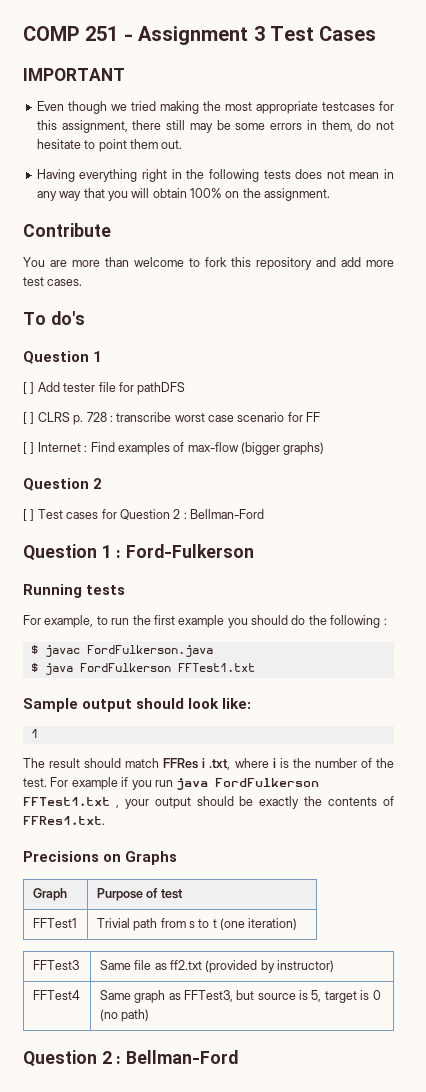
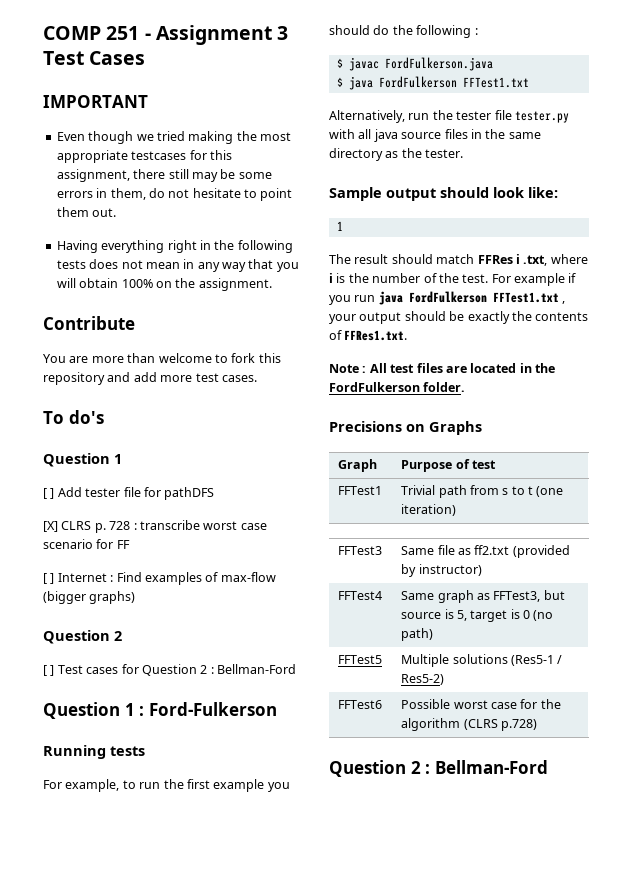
[23,412,35,424] [ ] -> [43,521,58,532] [X]
(255, 667) none -> [329,110,569,123] [329,129,541,142] [329,148,464,161] // Alternatively, run the tester file tester.py with all java source files in the same directory as the tester.
(105, 820) none -> [329,363,555,373] [329,382,466,392] // Note : All test files are located in the FordFulkerson folder.
(150, 1015) none -> [338,655,383,664] [401,654,563,667] [401,674,445,685] [338,700,383,709] [401,699,561,709] [401,718,537,731] // FFTest5 | Multiple solutions (Res5-1 / Res5-2) // FFTest6 | Possible worst case for the algorithm (CLRS p.728)

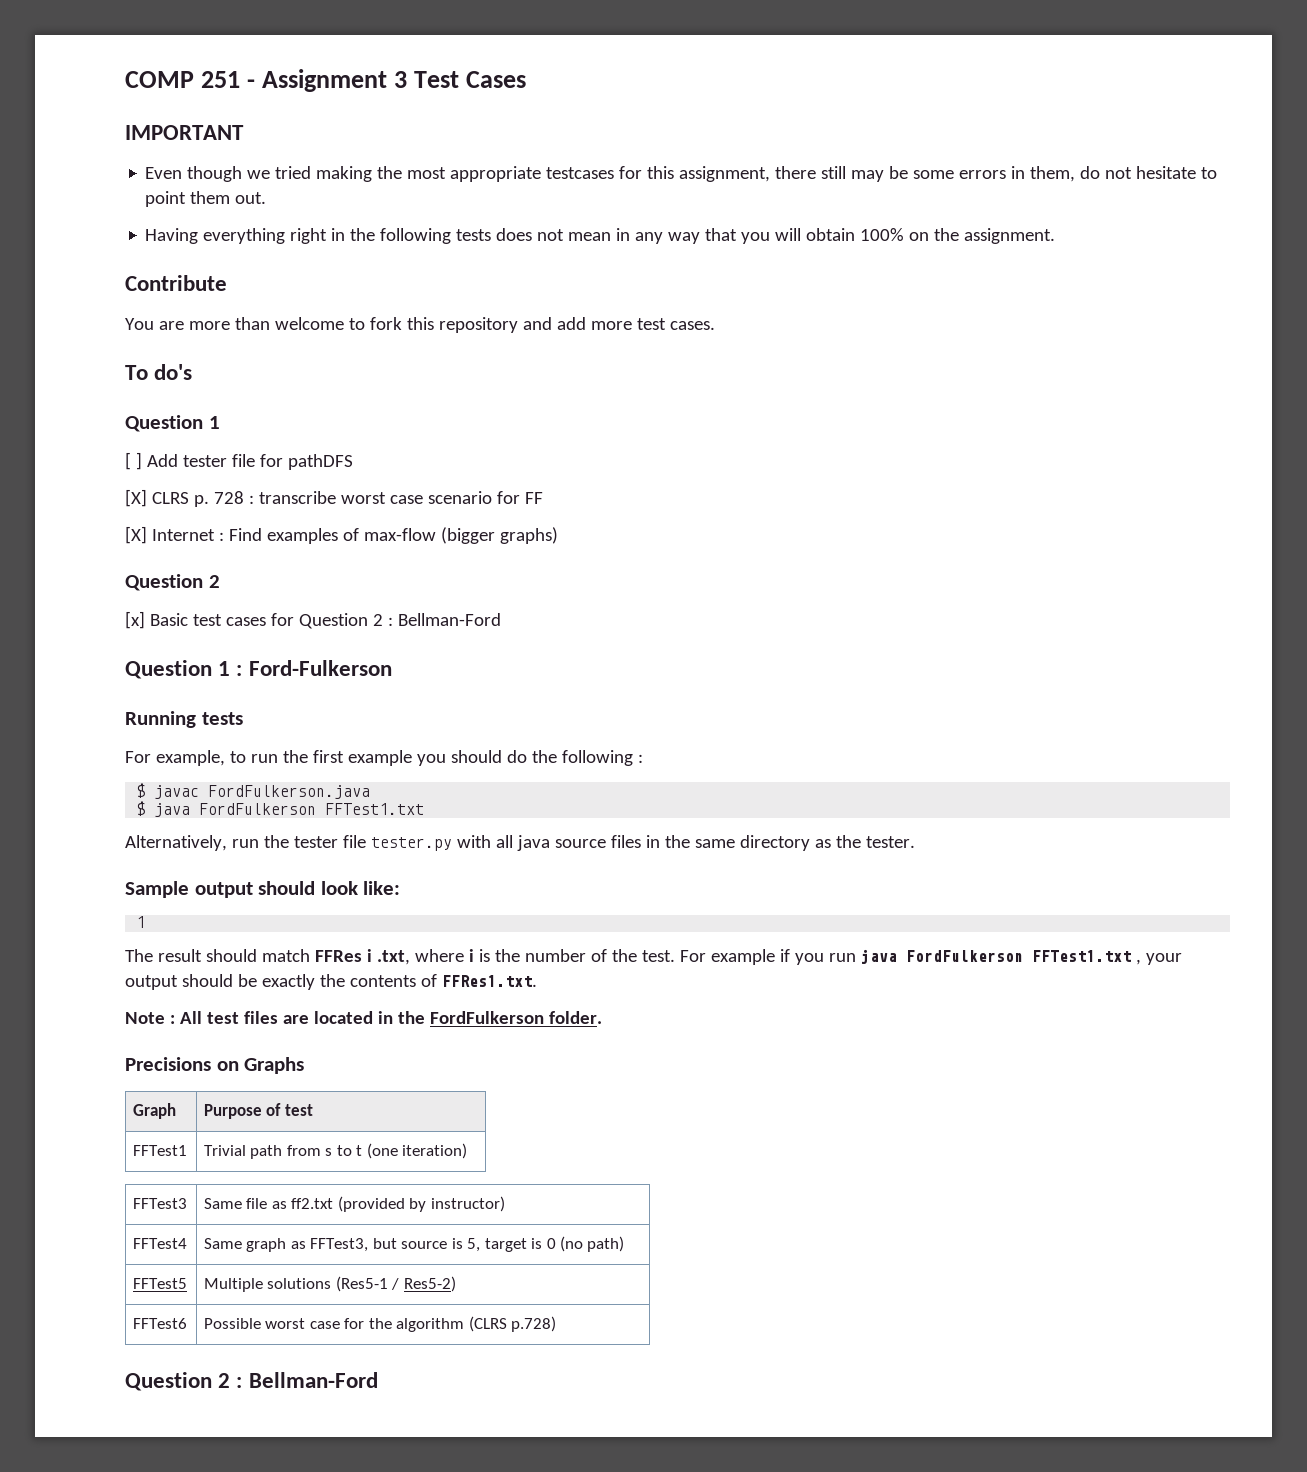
[43,573,55,584] [ ] -> [125,526,147,544] [X]
[43,665,83,676] [ ] Test -> [125,611,222,629] [x] Basic test

